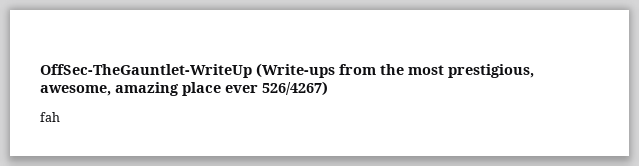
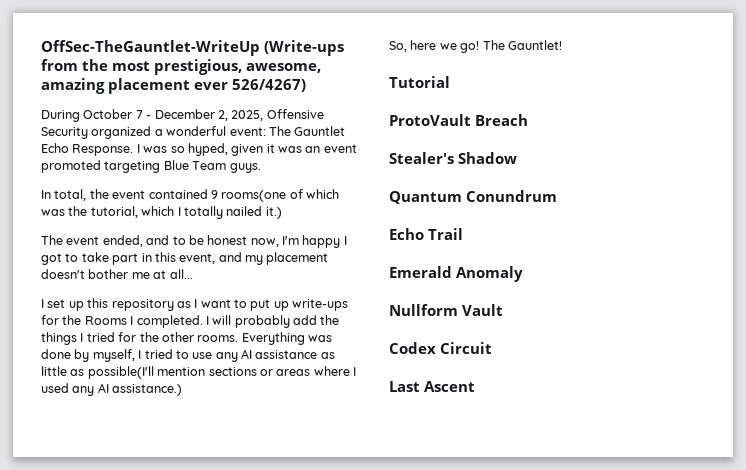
[182,82,221,96] place -> [108,78,190,94] placement
[40,112,60,122] fah -> [41,109,324,122] [41,126,346,139] [41,143,357,156] [41,160,261,173] [41,189,339,202] [41,206,282,219] [41,235,347,248] [41,252,329,265] [41,269,193,279] [41,298,349,311] [41,315,340,328] [41,332,332,345] [41,349,335,362] [41,366,356,379] [41,383,183,396] [389,40,562,53] [389,76,450,88] [389,114,528,126] [389,152,517,164] [389,190,557,204] [389,228,463,240] [389,266,523,282] [389,304,503,316] [389,342,492,354] [389,381,475,392] During October 7 - December 2, 2025, Offensive Security organized a wonderful event: The Gauntlet Echo Response. I was so hyped, given it was an event promoted targeting Blue Team guys. // In total, the event contained 9 rooms(one of which was the tutorial, which I totally nailed it.) // The event ended, and to be honest now, I'm happy I got to take part in this event, and my placement doesn't bother me at all... // I set up this repository as I want to put up write-ups for the Rooms I completed. I will probably add the things I tried for the other rooms. Everything was done by myself, I tried to use any AI assistance as little as possible(I'll mention sections or areas where I used any AI assistance.) // So, here we go! The Gauntlet! // Tutorial // ProtoVault Breach // Stealer's Shadow // Quantum Conundrum // Echo Trail // Emerald Anomaly // Nullform Vault // Codex Circuit // Last Ascent

